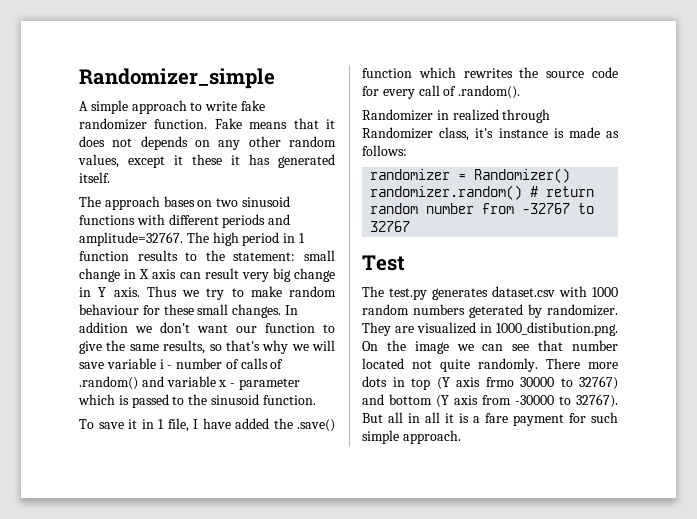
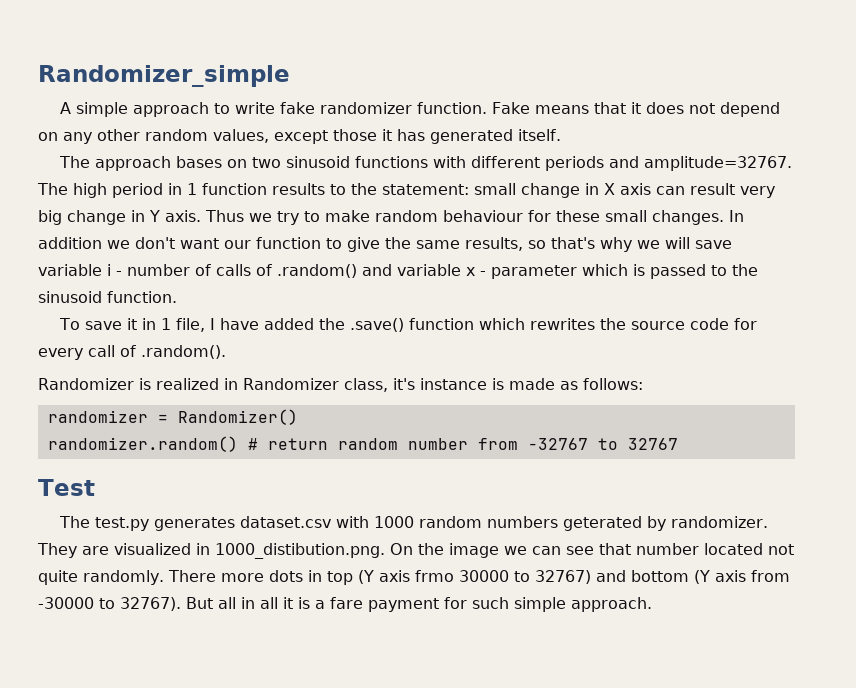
[140,136,188,150] depends -> [719,102,780,117] depend
[174,154,222,165] it these -> [333,129,377,141] those
[436,109,551,123] in realized through -> [139,378,238,390] is realized in

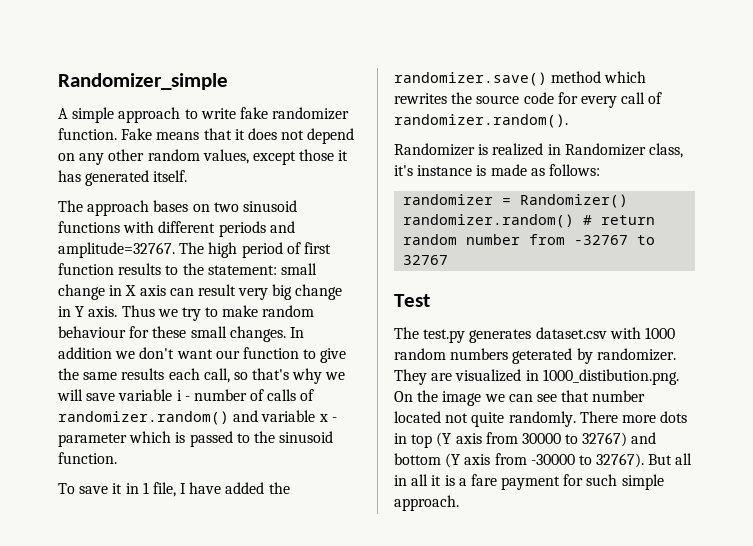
[168,183,197,195] in 1 -> [286,242,331,254] of first
[465,237,523,251] results, -> [121,368,230,383] results each call,
[277,264,357,278] .random() -> [58,411,229,425] randomizer.random()
[349,318,474,332] .save() function -> [394,71,602,86] randomizer.save() method
[141,345,226,359] .random(). -> [394,114,568,128] randomizer.random().
[414,570,454,582] frmo -> [485,432,518,444] from

